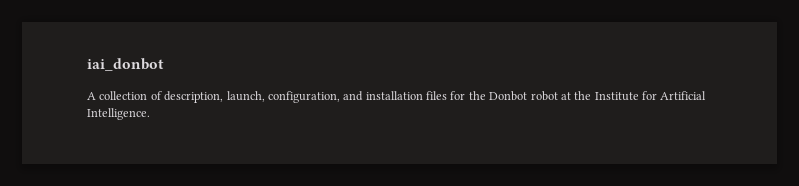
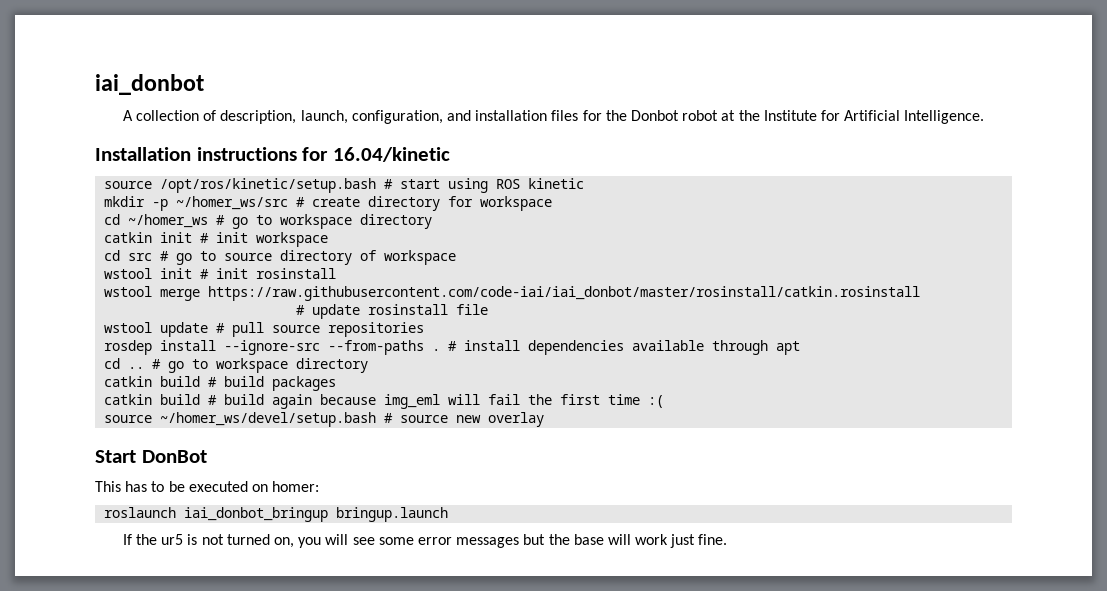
(150, 114) none -> [95,147,451,162] [104,178,585,193] [104,196,553,211] [104,214,433,229] [104,232,329,247] [104,250,457,265] [104,268,337,279] [104,286,921,301] [296,304,489,319] [104,322,425,337] [104,340,801,355] [104,358,369,373] [104,376,337,391] [104,394,665,409] [104,412,545,427] [95,450,207,463] [95,481,320,492] [104,507,449,522] [122,534,728,548] // Installation instructions for 16.04/kinetic // source /opt/ros/kinetic/setup.bash # start using ROS kinetic // mkdir -p ~/homer_ws/src # create directory for workspace // cd ~/homer_ws # go to workspace directory // catkin init # init workspace // cd src # go to source directory of workspace // wstool init # init rosinstall // wstool merge https://raw.githubusercontent.com/code-iai/iai_donbot/master/rosinstall/catkin.rosinstall // # update rosinstall file // wstool update # pull source repositories // rosdep install --ignore-src --from-paths . # install dependencies available through apt // cd .. # go to workspace directory // catkin build # build packages // catkin build # build again because img_eml will fail the first time :( // source ~/homer_ws/devel/setup.bash # source new overlay // Start DonBot // This has to be executed on homer: // roslaunch iai_donbot_bringup bringup.launch // If the ur5 is not turned on, you will see some error messages but the base will work just fine.

